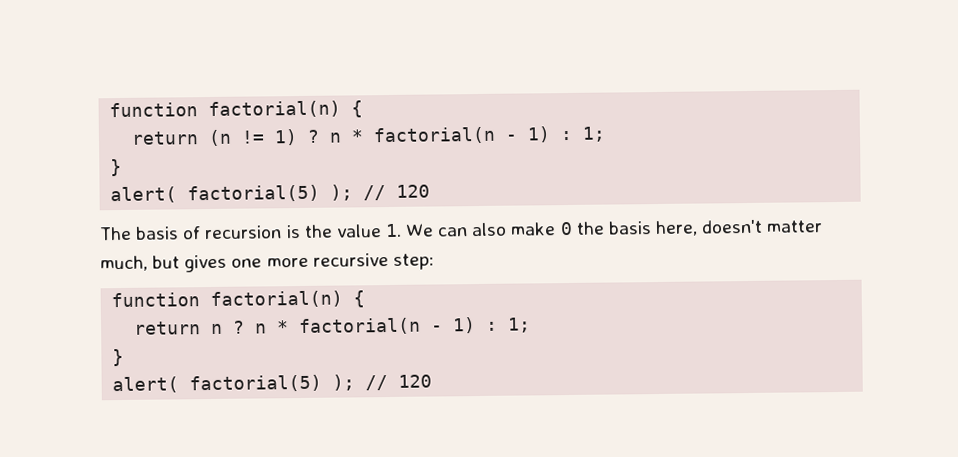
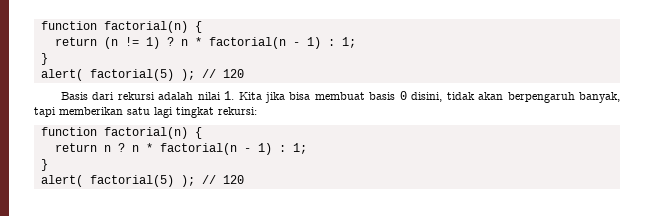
[99,219,824,241] [100,253,434,273] The basis of recursion is the value 1. We can also make 0 the basis here, doesn't matter much, but gives one more recursive step: -> [60,91,621,103] [34,107,257,118] Basis dari rekursi adalah nilai 1. Kita jika bisa membuat basis 0 disini, tidak akan berpengaruh banyak, tapi memberikan satu lagi tingkat rekursi:

